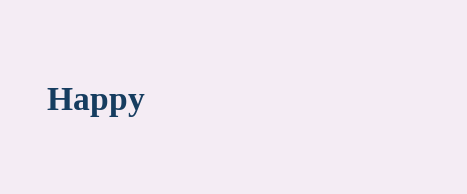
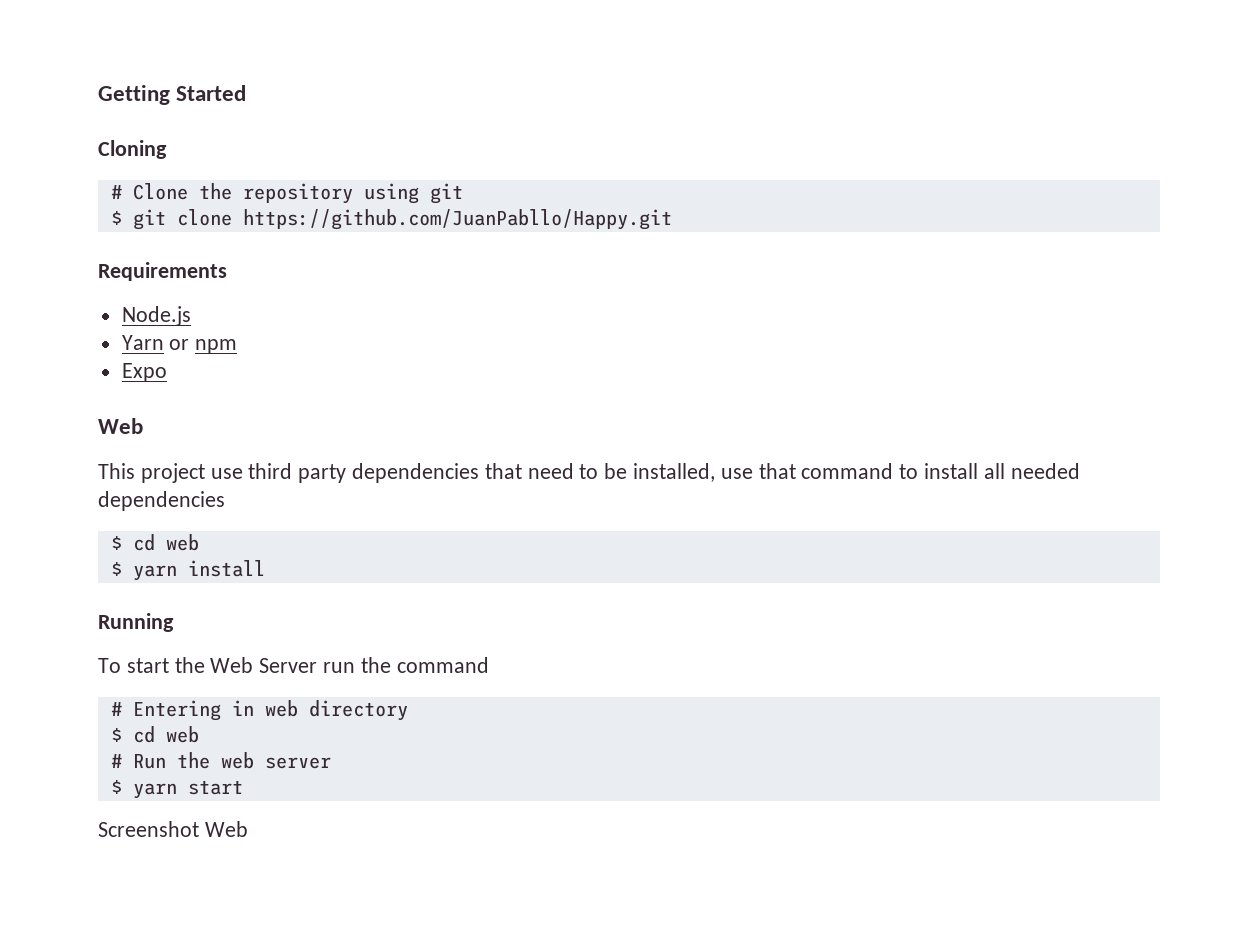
[47,88,145,117] Happy -> [98,85,247,105] [98,140,167,159] [110,183,463,204] [110,209,672,230] [98,262,227,281] [121,306,191,326] [121,335,238,354] [121,363,167,382] [98,418,143,434] [98,463,1080,483] [98,491,225,511] [110,534,199,551] [110,560,265,581] [98,613,174,632] [98,657,489,673] [110,700,408,721] [110,726,199,743] [110,752,331,769] [110,780,243,799] [98,821,248,837] Getting Started // Cloning // # Clone the repository using git // $ git clone https://github.com/JuanPabllo/Happy.git // Requirements // Node.js // Yarn or npm // Expo // Web // This project use third party dependencies that need to be installed, use that command to install all needed dependencies // $ cd web // $ yarn install // Running // To start the Web Server run the command // # Entering in web directory // $ cd web // # Run the web server // $ yarn start // Screenshot Web

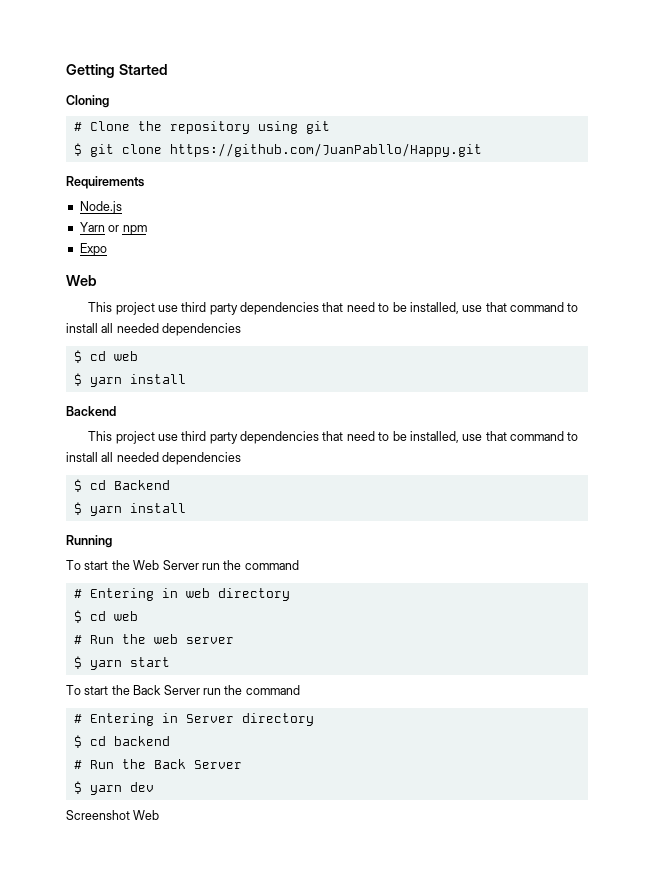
(265, 568) none -> [66,406,116,416] [88,431,579,444] [66,452,242,465] [73,479,170,492] [73,502,186,516] // Backend // This project use third party dependencies that need to be installed, use that command to install all needed dependencies // $ cd Backend // $ yarn install
(243, 787) none -> [66,685,300,695] [73,713,314,726] [73,735,170,748] [73,759,242,769] [73,781,154,795] // To start the Back Server run the command // # Entering in Server directory // $ cd backend // # Run the Back Server // $ yarn dev

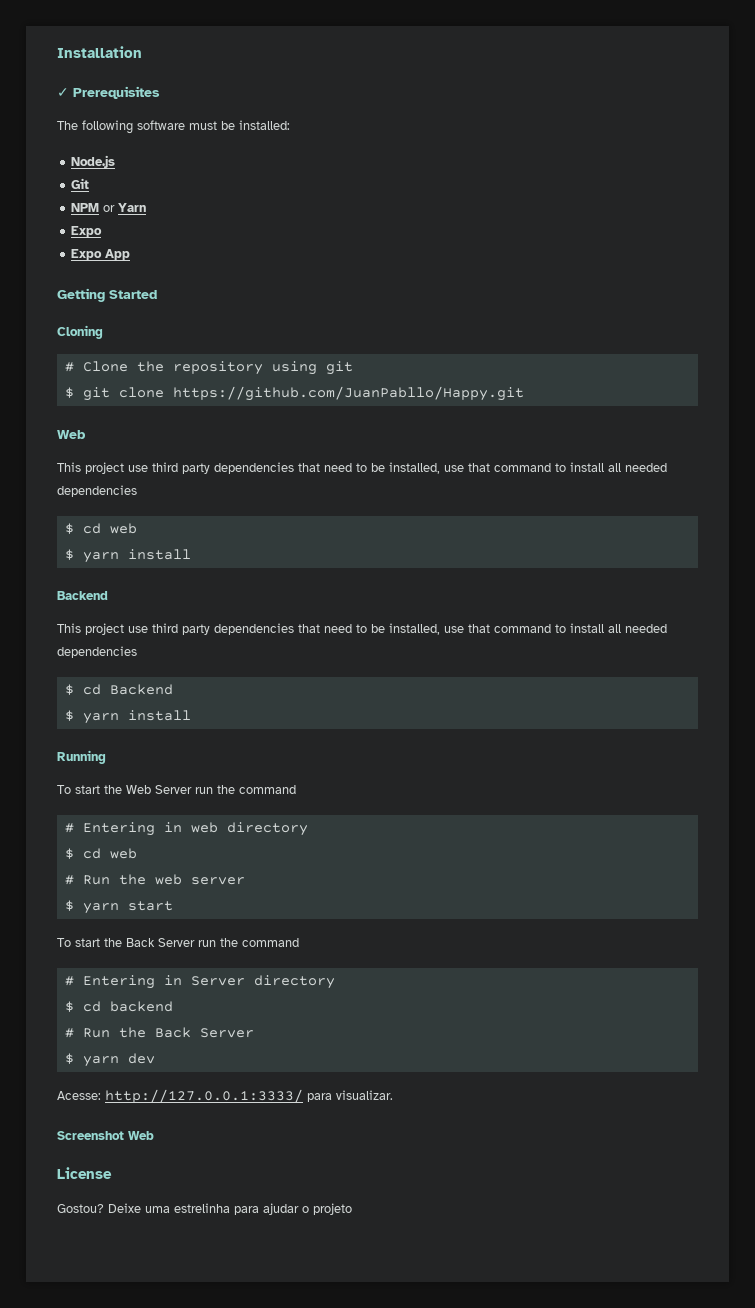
(66, 71) none -> [57,46,142,58] [57,86,160,99] [57,120,290,134] [71,155,116,168] [71,178,90,189] [71,203,147,212] [71,226,103,237] [71,249,131,260] Installation // ✓ Prerequisites // The following software must be installed: // Node.js // Git // NPM or Yarn // Expo // Expo App //
[66,176,144,189] [79,201,122,214] [79,222,147,235] [79,243,107,256] // Requirements // Node.js // Yarn or npm // Expo -> (524, 393) none
[66,810,160,820] Screenshot Web -> [57,1089,393,1103] [57,1131,154,1140] [57,1167,112,1179] [57,1203,352,1215] Acesse: http://127.0.0.1:3333/ para visualizar. // Screenshot Web // License // Gostou? Deixe uma estrelinha para ajudar o projeto

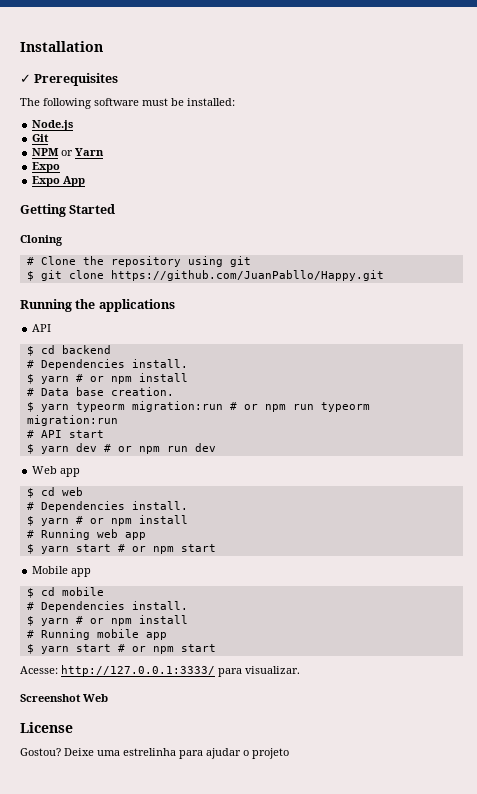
[57,430,86,439] [57,462,667,474] [57,485,137,497] [64,523,137,534] [64,549,191,563] [57,591,108,600] [57,623,667,635] [57,646,137,658] [64,684,173,695] [64,710,191,724] [57,750,106,764] [57,785,296,794] [64,822,308,836] [64,848,137,859] [64,874,245,885] [64,900,173,914] [57,938,299,947] [64,975,335,989] [64,1001,173,1012] [64,1027,254,1038] [64,1053,155,1067] Web // This project use third party dependencies that need to be installed, use that command to install all needed dependencies // $ cd web // $ yarn install // Backend // This project use third party dependencies that need to be installed, use that command to install all needed dependencies // $ cd Backend // $ yarn install // Running // To start the Web Server run the command // # Entering in web directory // $ cd web // # Run the web server // $ yarn start // To start the Back Server run the command // # Entering in Server directory // $ cd backend // # Run the Back Server // $ yarn dev -> [20,299,175,312] [32,324,52,332] [26,345,111,356] [26,359,188,370] [26,373,188,384] [26,387,174,396] [26,401,370,412] [26,415,118,426] [26,430,104,438] [26,443,216,454] [32,466,81,477] [26,487,83,498] [26,501,188,512] [26,515,188,526] [26,529,146,540] [26,544,216,554] [32,566,92,577] [26,587,104,598] [26,601,188,612] [26,615,188,626] [26,629,167,640] [26,644,216,654] Running the applications // API // $ cd backend // # Dependencies install. // $ yarn # or npm install // # Data base creation. // $ yarn typeorm migration:run # or npm run typeorm migration:run // # API start // $ yarn dev # or npm run dev // Web app // $ cd web // # Dependencies install. // $ yarn # or npm install // # Running web app // $ yarn start # or npm start // Mobile app // $ cd mobile // # Dependencies install. // $ yarn # or npm install // # Running mobile app // $ yarn start # or npm start

